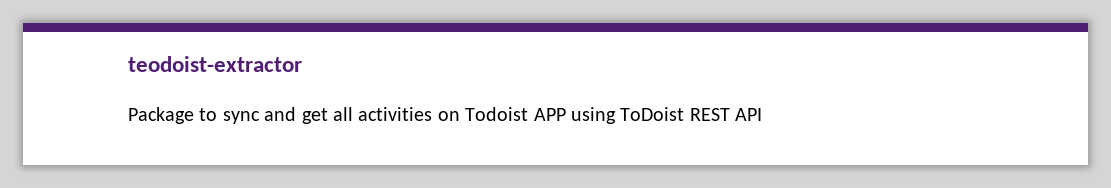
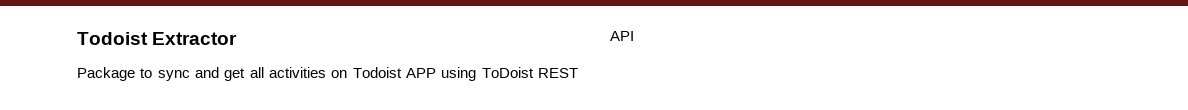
[128,56,302,72] teodoist-extractor -> [77,32,238,45] Todoist Extractor

